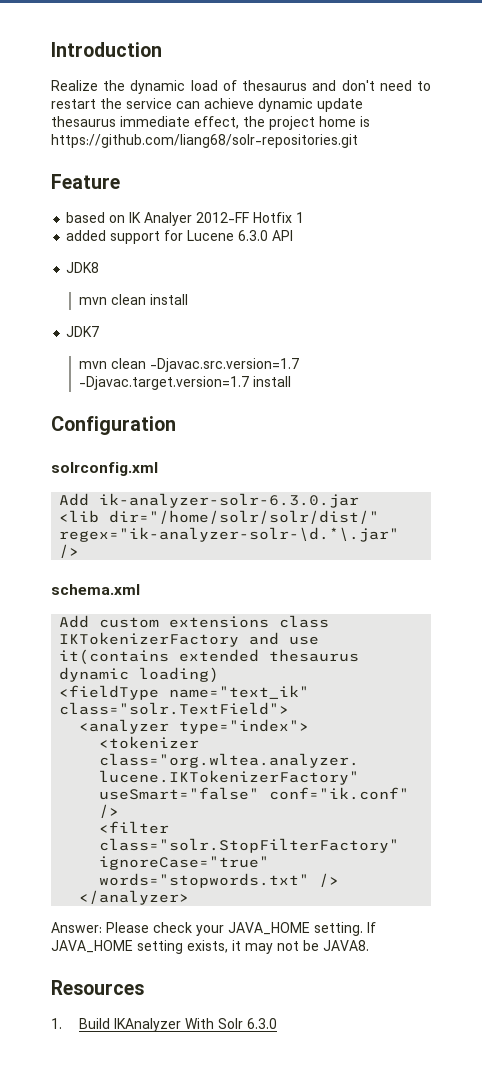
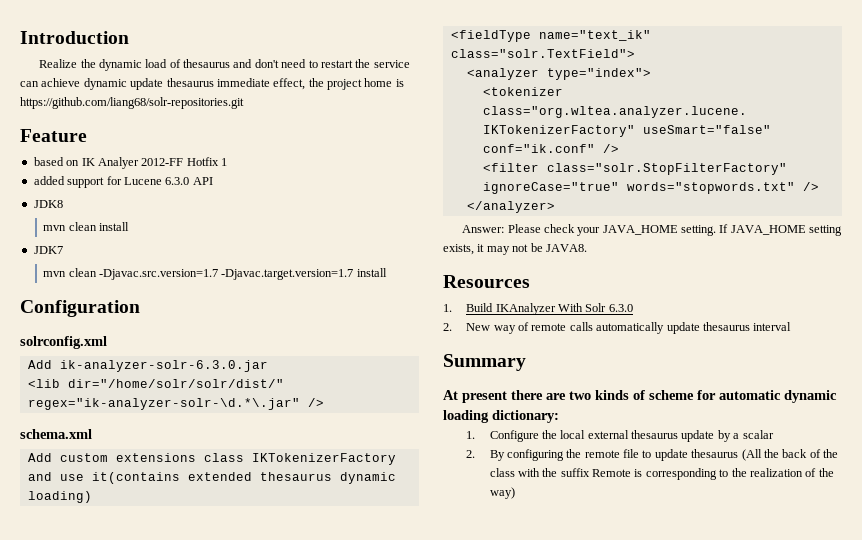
(277, 1023) none -> [443,322,792,334] [443,354,526,371] [443,390,837,403] [443,410,559,423] [466,430,774,442] [466,449,839,461] [489,468,834,480] [489,487,515,499] // 2. New way of remote calls automatically update thesaurus interval // Summary // At present there are two kinds of scheme for automatic dynamic loading dictionary: // 1. Configure the local external thesaurus update by a scalar // 2. By configuring the remote file to update thesaurus (All the back of the class with the suffix Remote is corresponding to the realization of the way)

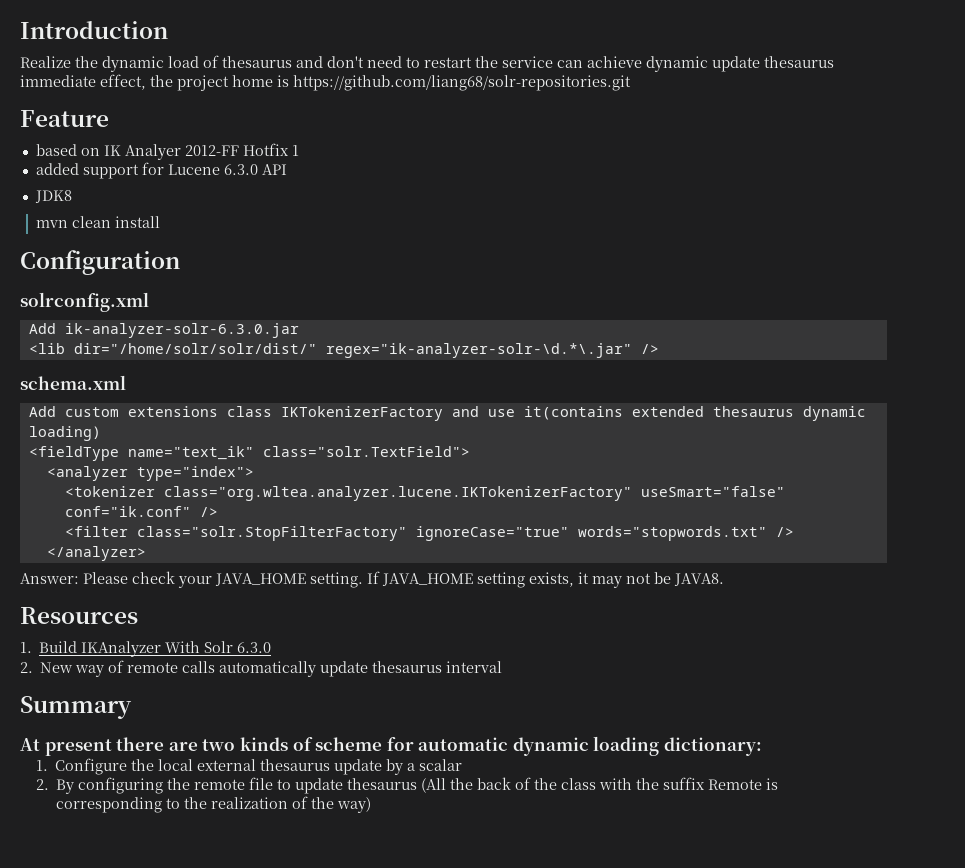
[33,246,63,254] [43,268,387,280] // JDK7 // mvn clean -Djavac.src.version=1.7 -Djavac.target.version=1.7 install -> (160, 222) none

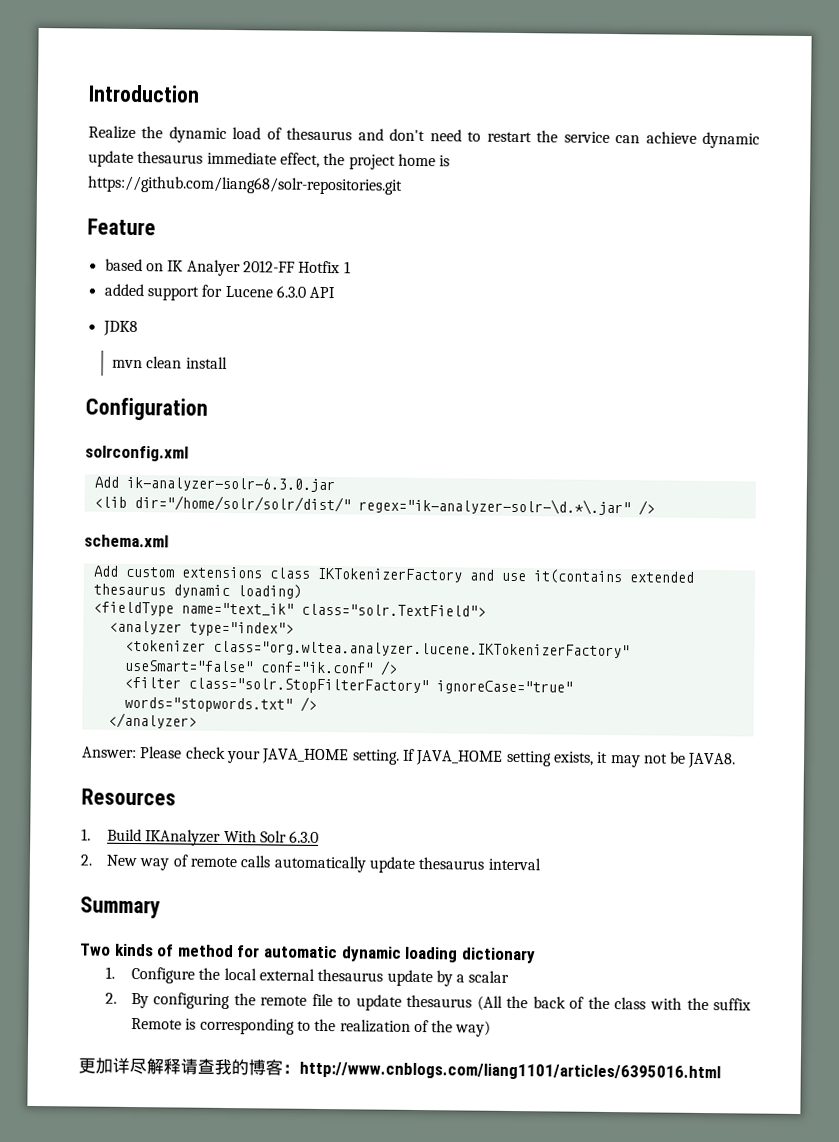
[20,737,236,756] At present there are two -> [79,943,111,956] Two
[315,737,383,751] scheme -> [176,944,234,958] method
[664,737,763,756] dictionary: -> [460,947,536,964] dictionary
(372, 805) none -> [78,1057,721,1082] // 更加详尽解释请查我的博客：http://www.cnblogs.com/liang1101/articles/6395016.html

